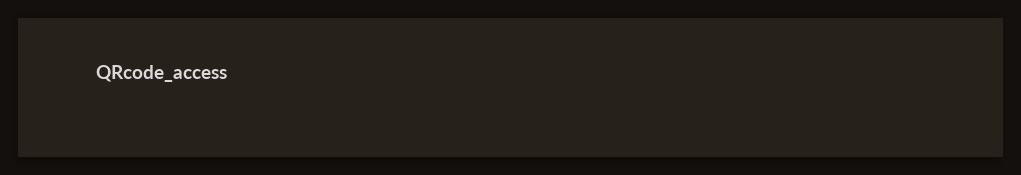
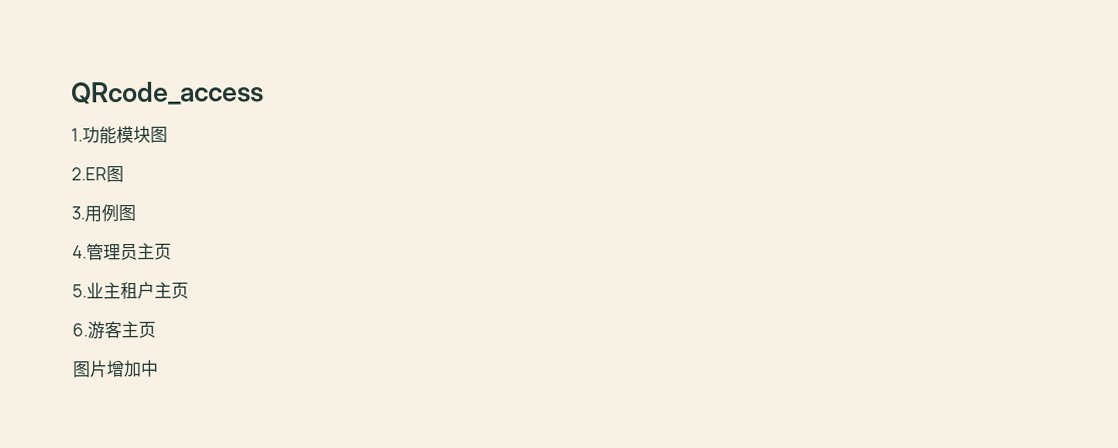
(227, 73) none -> [71,125,168,145] [71,166,124,183] [71,204,136,223] [72,242,172,261] [72,281,189,300] [72,320,156,340] [72,359,159,378] // 1.功能模块图 // 2.ER图 // 3.用例图 // 4.管理员主页 // 5.业主租户主页 // 6.游客主页 // 图片增加中

